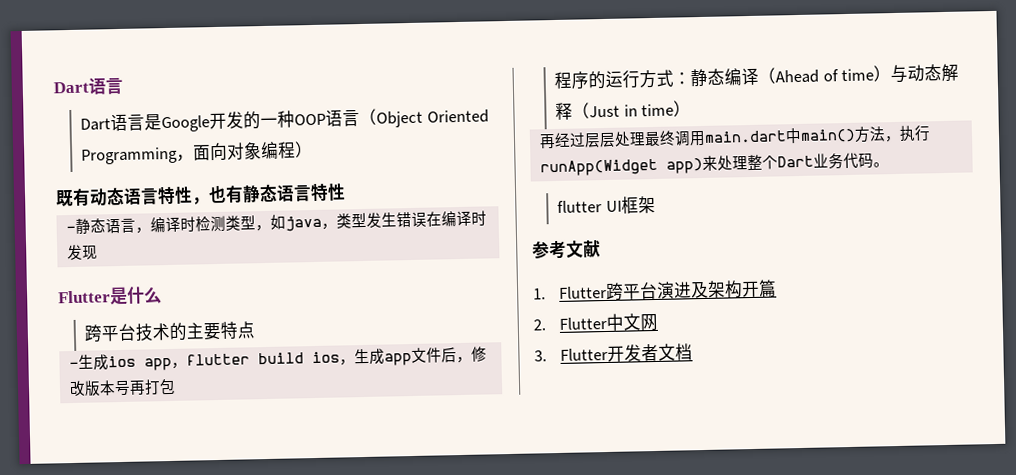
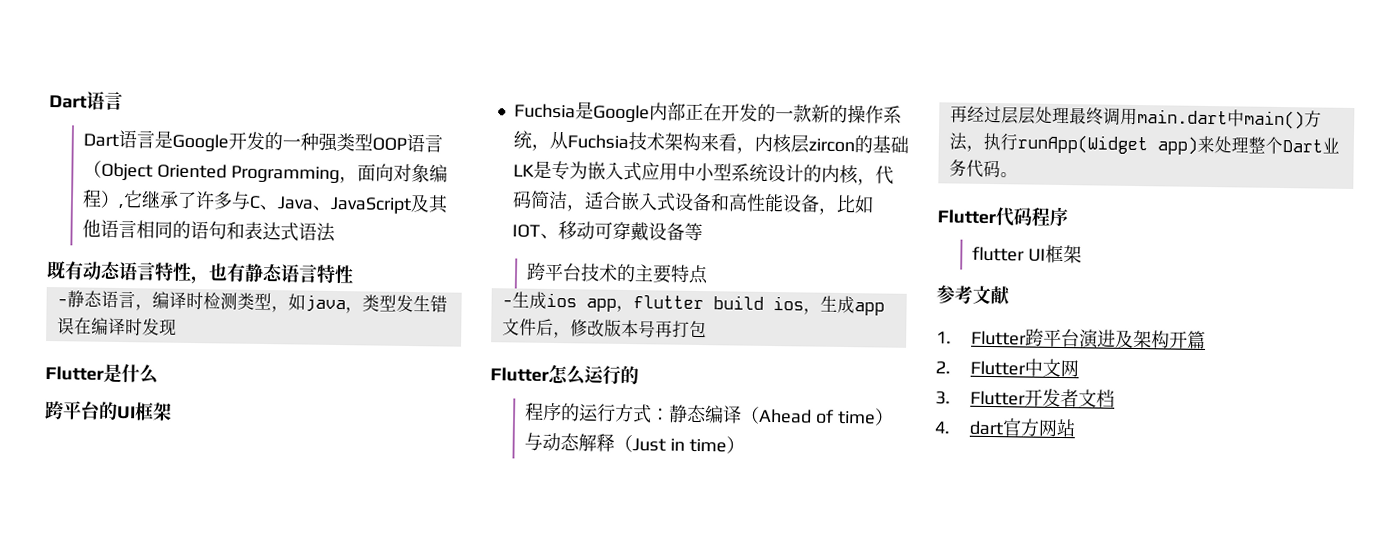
(296, 119) none -> [318,132,374,153] 强类型
(314, 149) none -> [118,190,450,215] [82,219,337,242] ,它继承了许多与C、Java、JavaScript及其他语言相同的语句和表达式语法
(162, 295) none -> [44,400,172,421] [513,101,902,124] [512,130,909,154] [512,160,894,186] [511,190,874,215] [511,221,703,242] // 跨平台的UI框架 // Fuchsia是Google内部正在开发的一款新的操作系统，从Fuchsia技术架构来看，内核层zircon的基础LK是专为嵌入式应用中小型系统设计的内核，代码简洁，适合嵌入式设备和高性能设备，比如IOT、移动可穿戴设备等
(176, 386) none -> [490,364,639,385] // Flutter怎么运行的
(889, 165) none -> [937,206,1068,227] // Flutter代码程序
(694, 352) none -> [934,418,1077,438] // 4. dart官方网站

